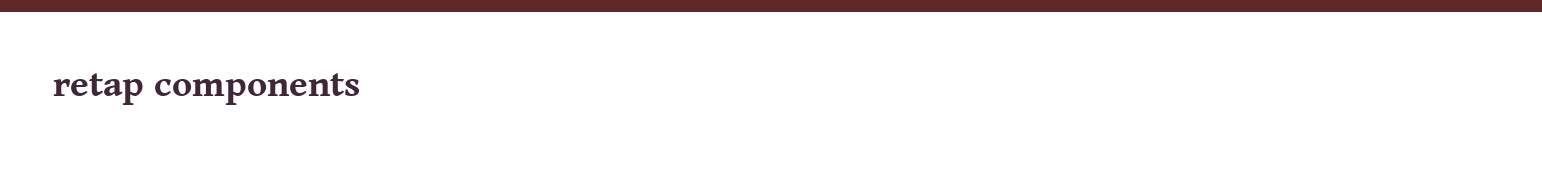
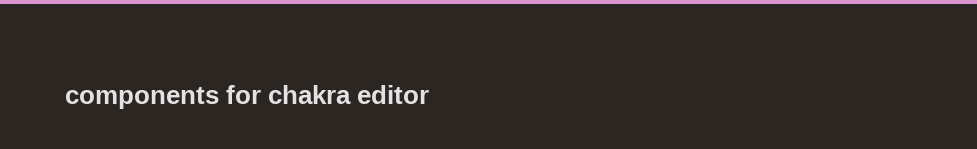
[53,73,361,105] retap components -> [65,85,430,109] components for chakra editor

